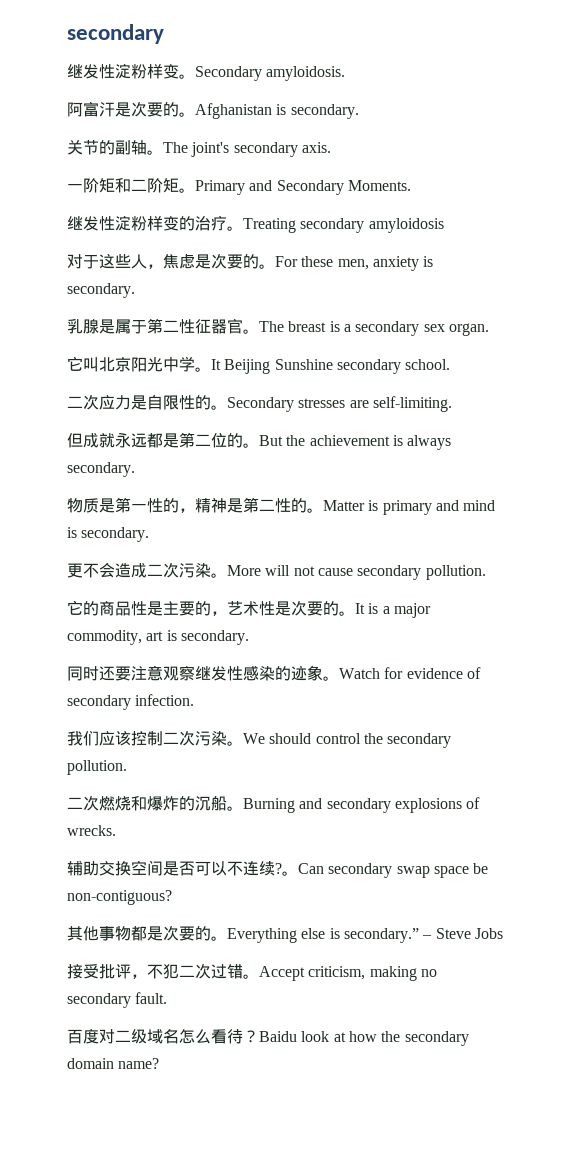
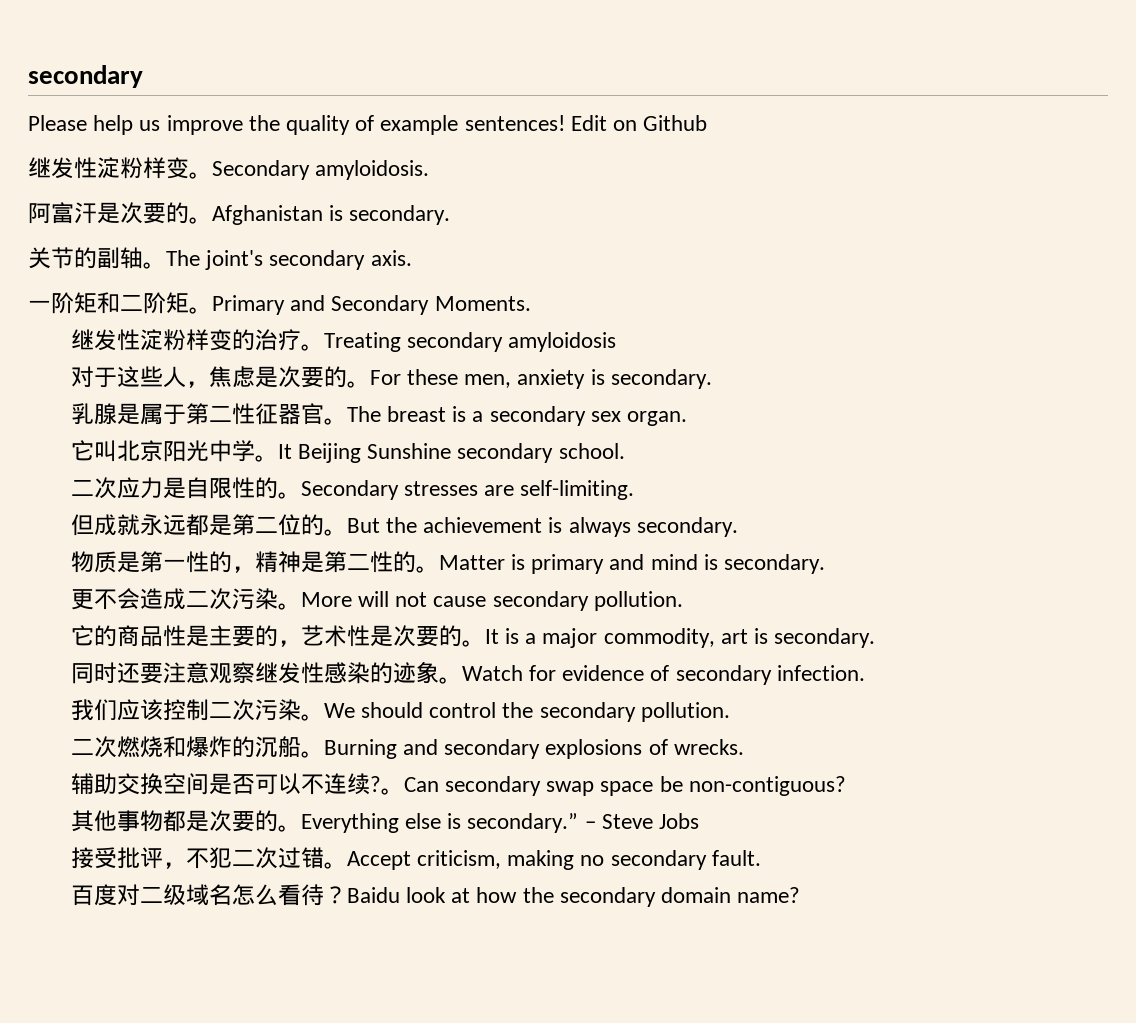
[67,24,164,44] secondary -> [28,65,143,88] [28,115,708,135] secondary // Please help us improve the quality of example sentences! Edit on Github

